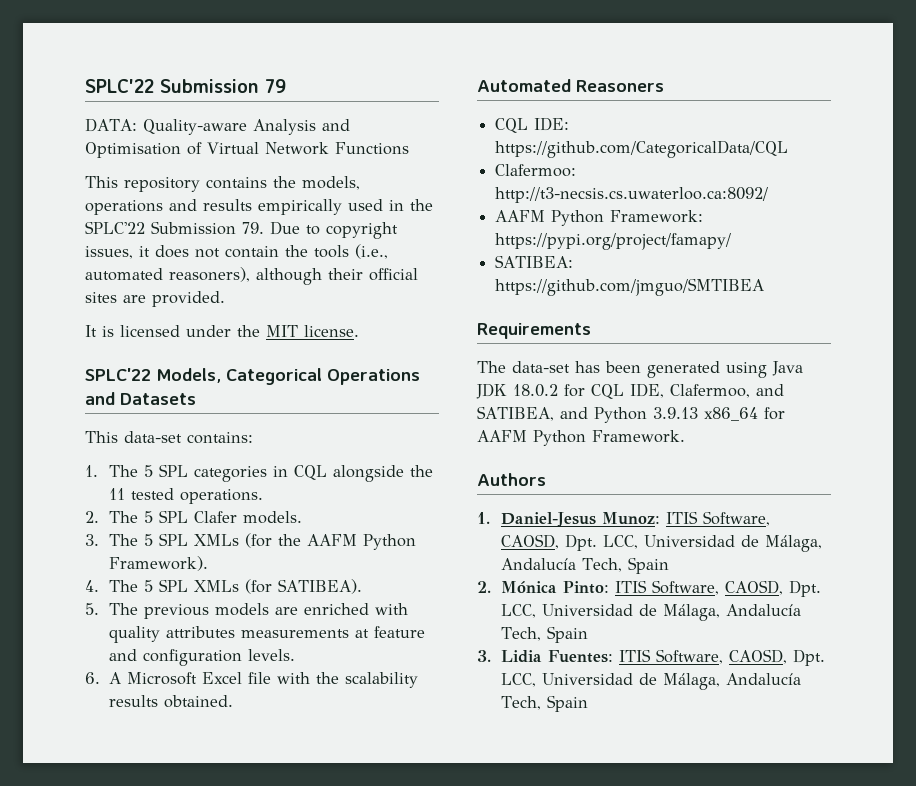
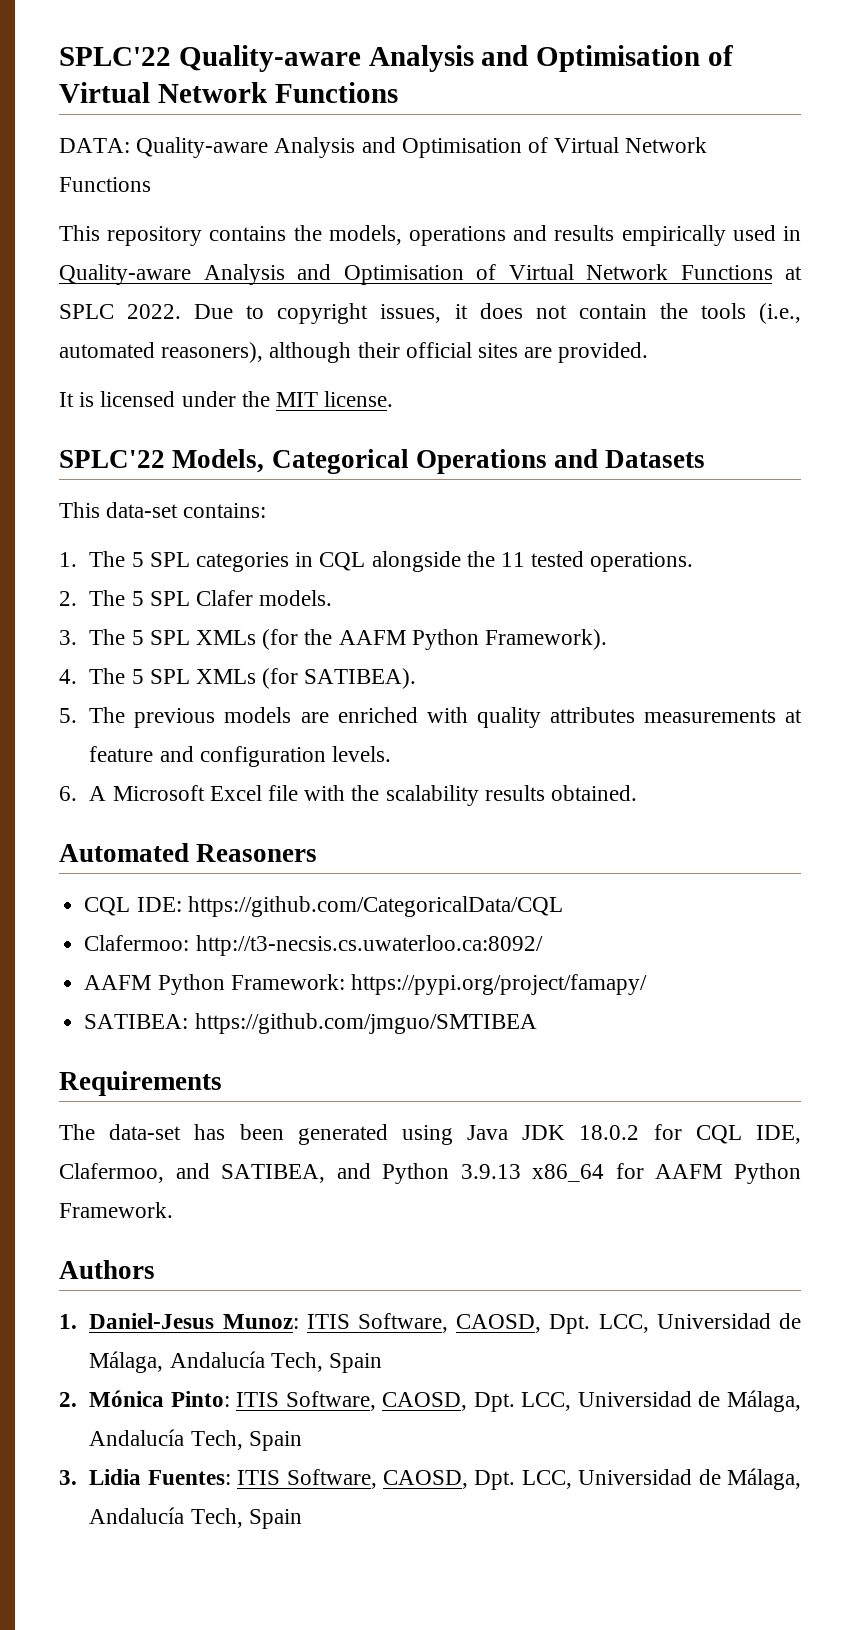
[85,79,286,93] SPLC'22 Submission 79 -> [59,45,734,72] [59,82,398,103] SPLC'22 Quality-aware Analysis and Optimisation of Virtual Network Functions
[410,199,433,211] [85,221,264,235] the SPLC'22 Submission 79. -> [59,264,802,285] [59,304,182,319] Quality-aware Analysis and Optimisation of Virtual Network Functions at SPLC 2022.

